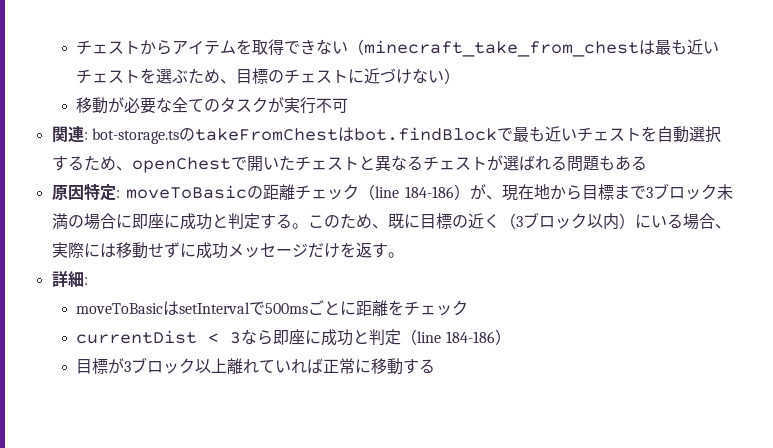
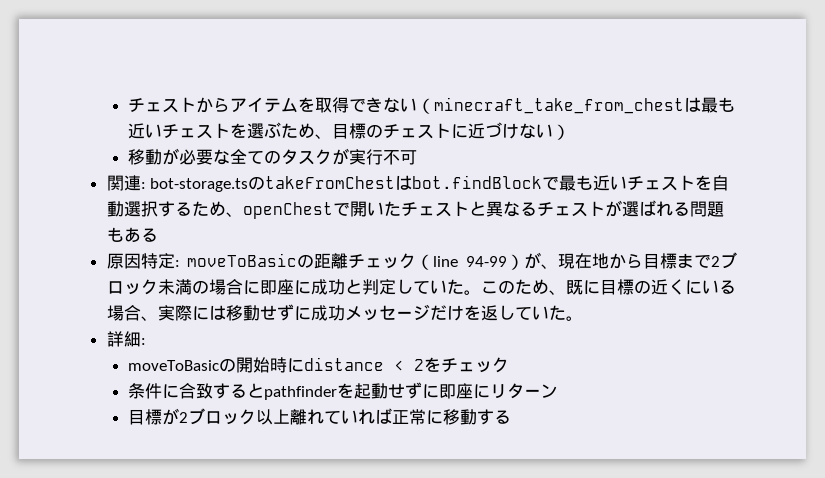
[404,186,454,198] 184-186 -> [465,256,507,267] 94-99
[646,187,653,198] 3 -> [710,256,720,267] 2
[259,213,292,229] する -> [395,279,464,294] していた
[499,212,635,230] （3ブロック以内） -> (685, 287) none
[371,242,388,258] す -> [497,305,566,320] していた
[163,300,469,316] [76,329,511,346] はsetIntervalで500msごとに距離をチェック // currentDist < 3なら即座に成功と判定（line 184-186） -> [219,357,510,373] [128,382,559,400] の開始時にdistance < 2をチェック // 条件に合致するとpathfinderを起動せずに即座にリターン
[124,361,132,372] 3 -> [179,412,189,423] 2

